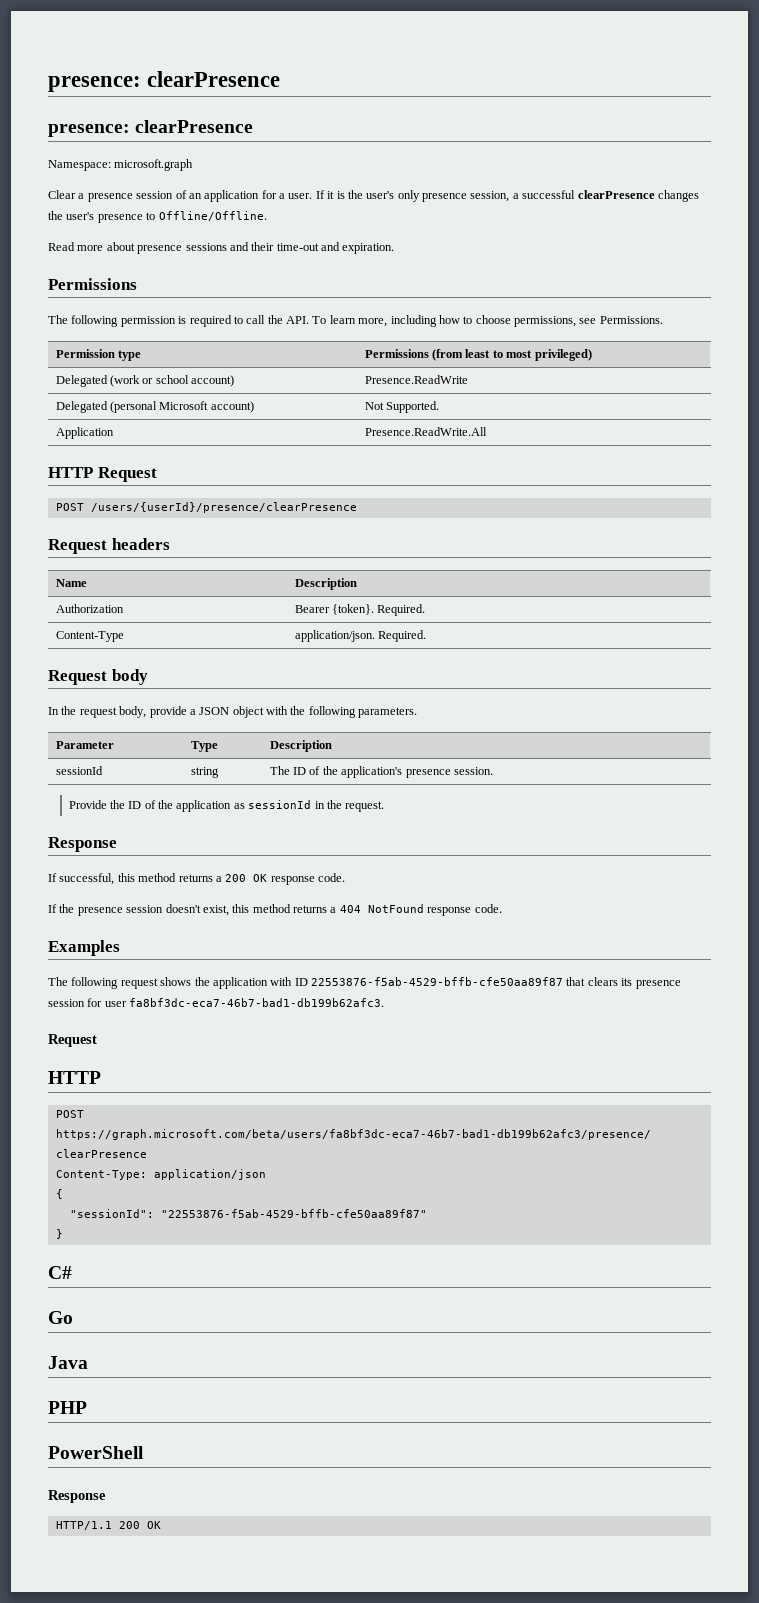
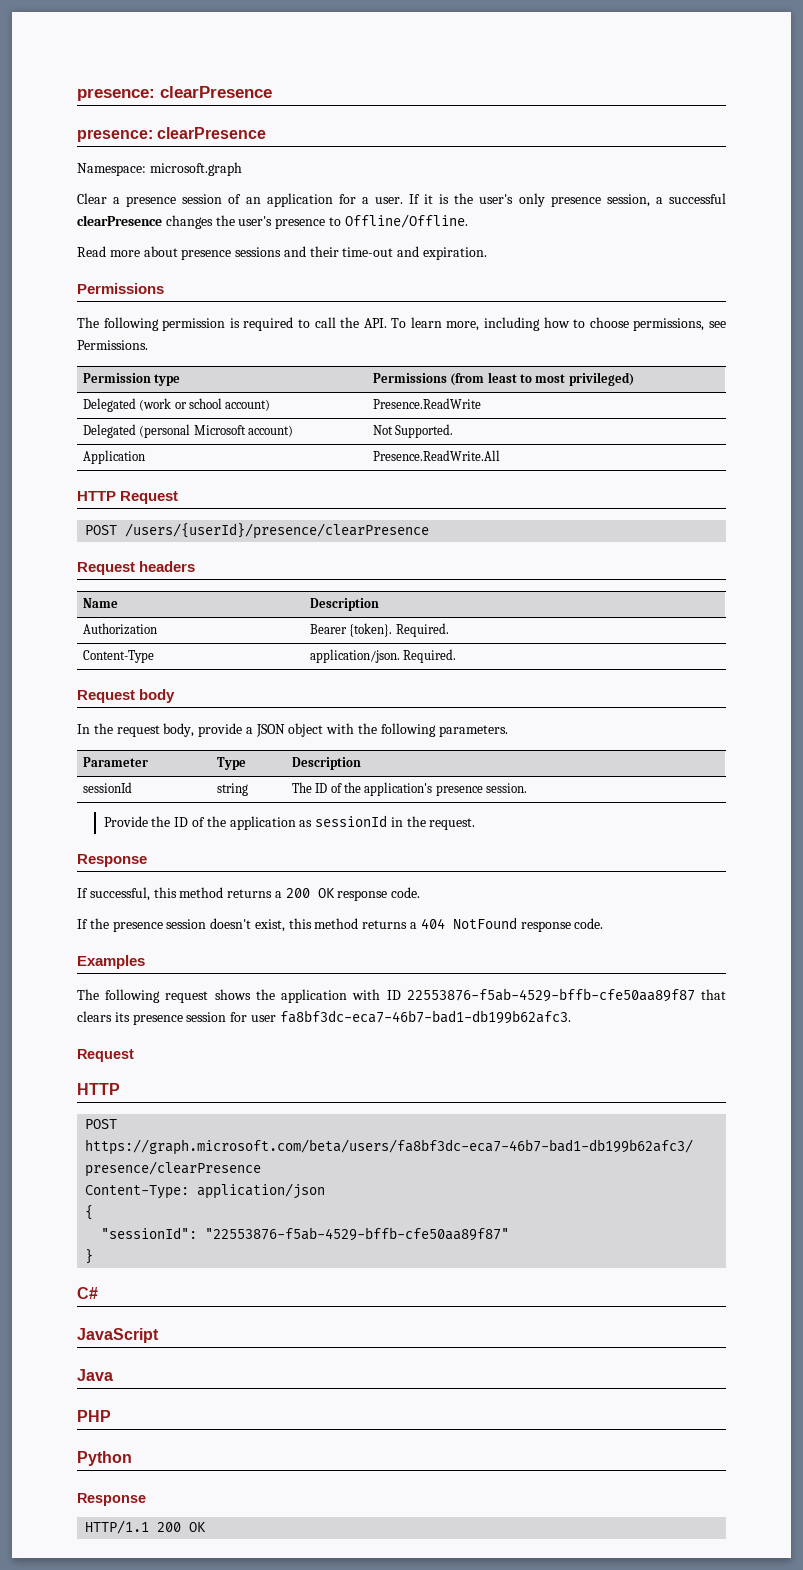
[48,1311,73,1324] Go -> [77,1328,159,1343] JavaScript
[48,1446,144,1459] PowerShell -> [77,1451,132,1466] Python

